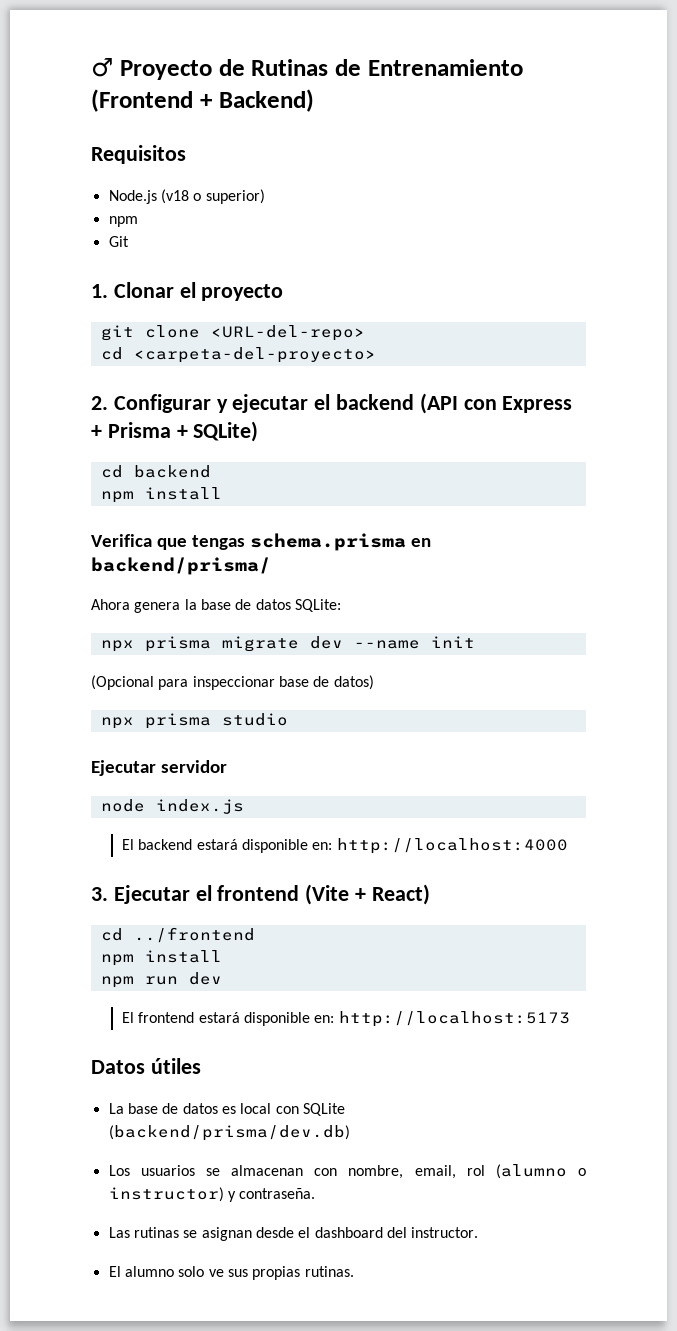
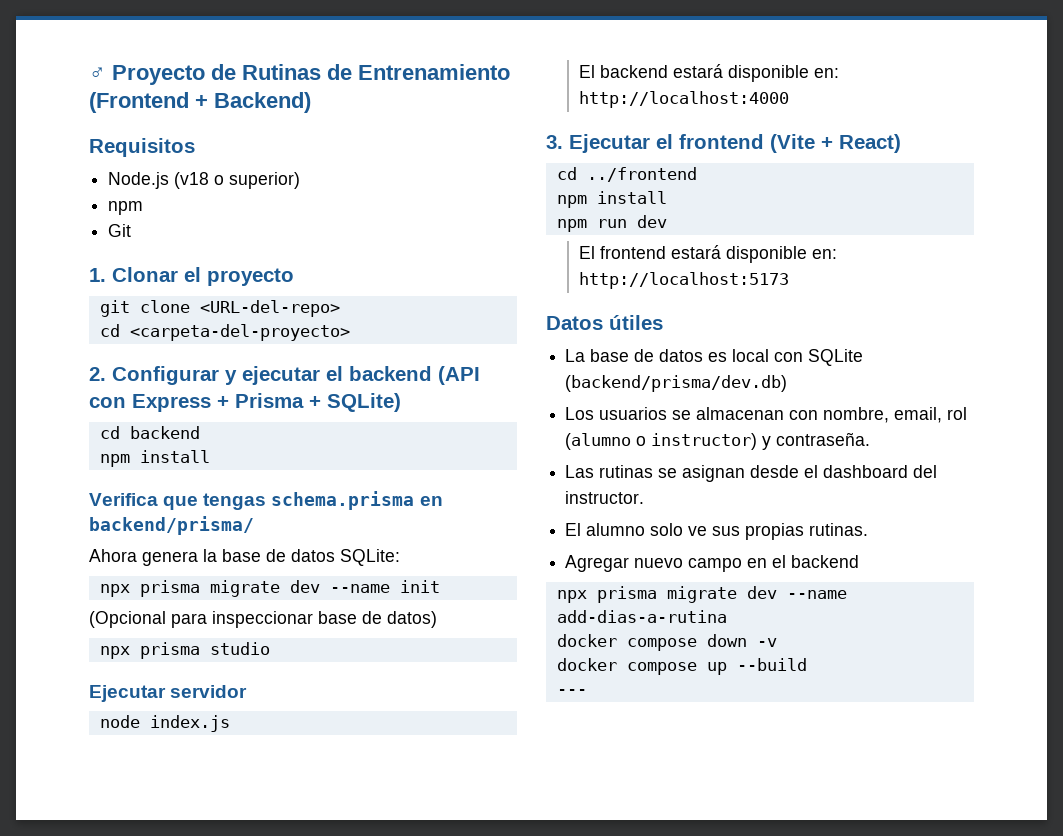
(354, 1271) none -> [565,555,860,572] [556,586,847,603] [556,610,727,623] [556,634,777,651] [556,658,807,675] [556,689,587,695] // Agregar nuevo campo en el backend // npx prisma migrate dev --name add-dias-a-rutina // docker compose down -v // docker compose up --build // ---

